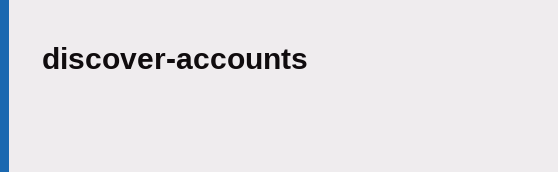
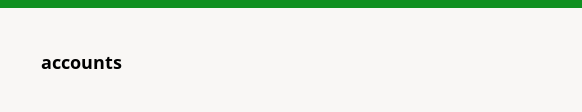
[42,47,308,69] discover-accounts -> [41,56,122,69] accounts

